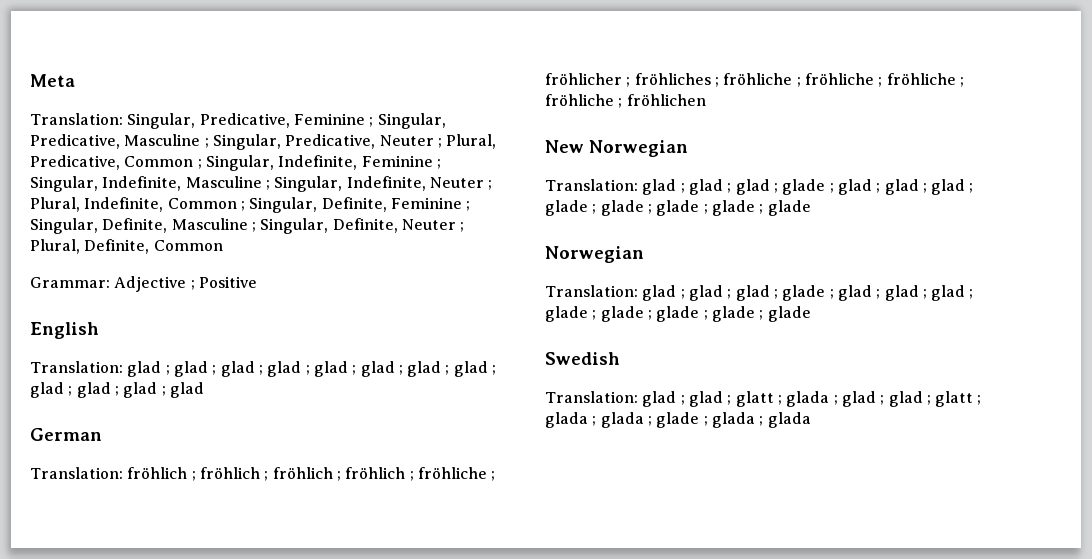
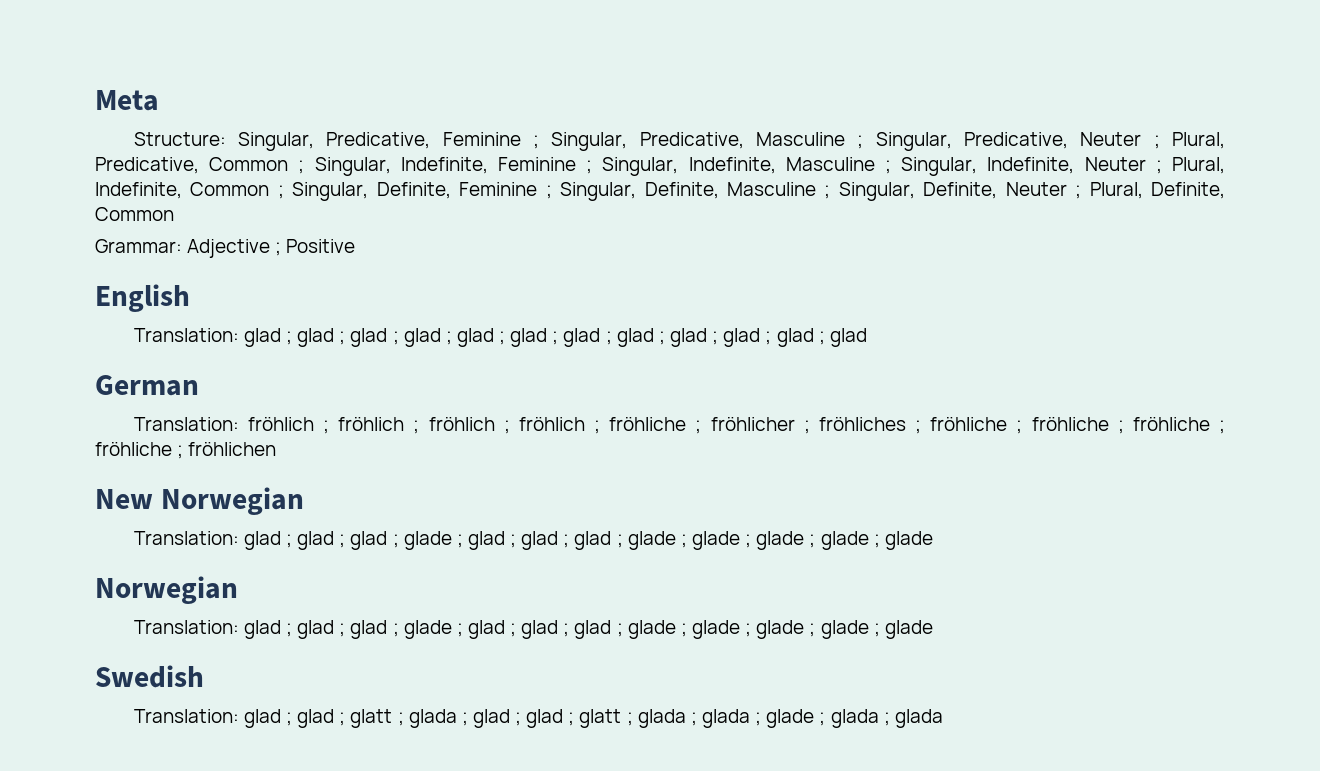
[30,113,123,125] Translation: -> [133,132,226,146] Structure:

